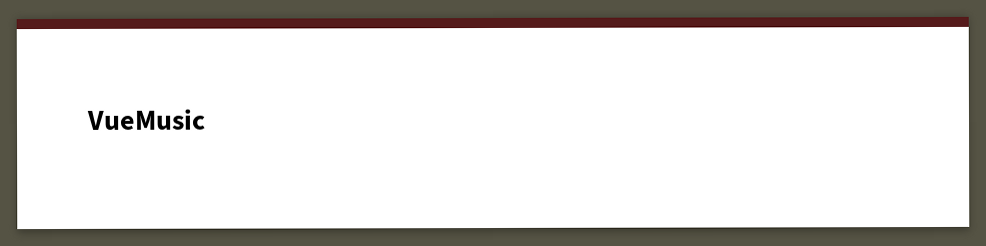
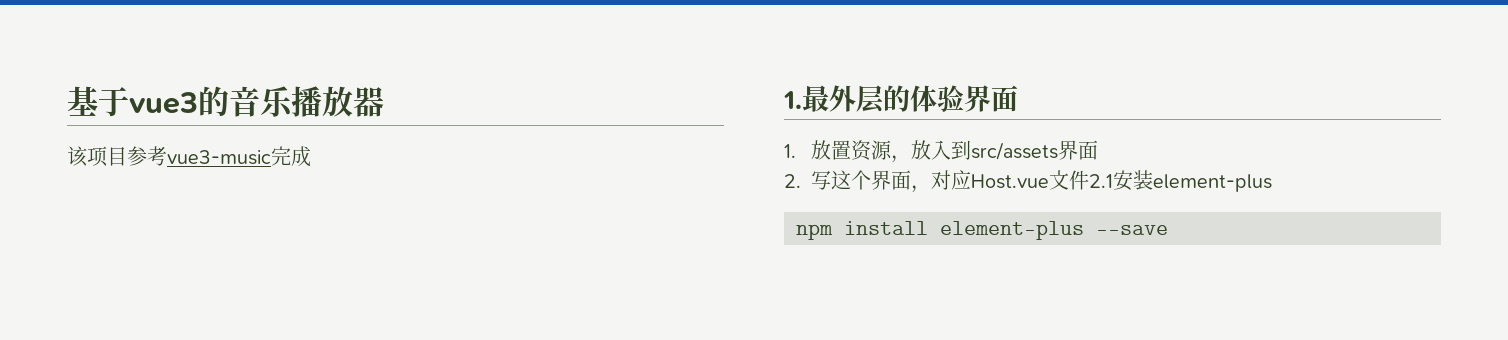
[86,108,206,130] VueMusic -> [67,86,384,117] [67,146,311,167] [783,85,1018,113] [784,140,1098,163] [784,170,1272,193] [796,221,1168,240] 基于vue3的音乐播放器 // 该项目参考vue3-music完成 // 1.最外层的体验界面 // 1.放置资源，放入到src/assets界面 // 2.写这个界面，对应Host.vue文件2.1安装element-plus // npm install element-plus --save

